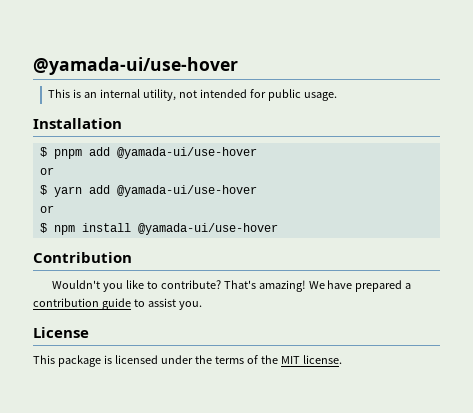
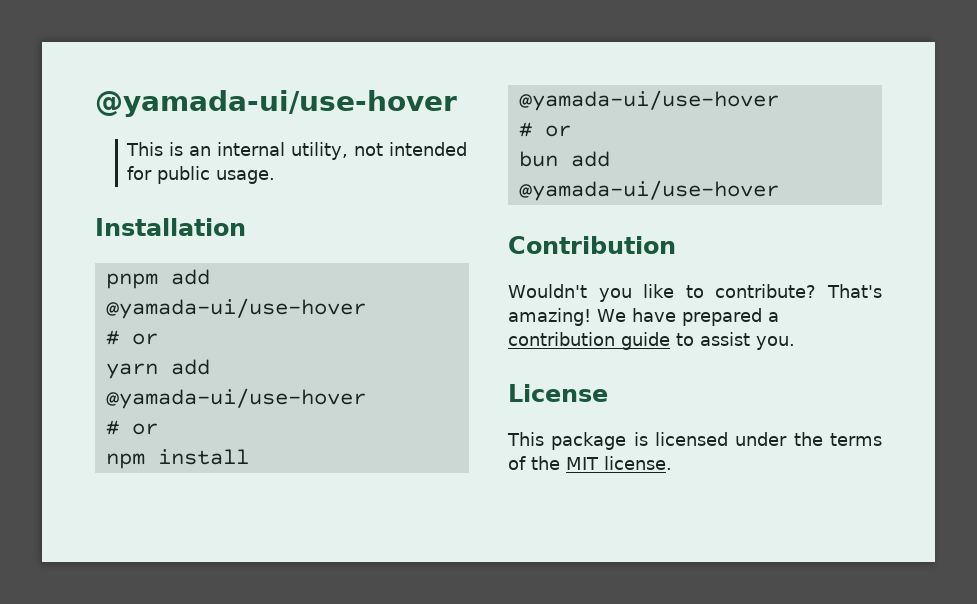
[39,147,47,157] $ -> (246, 227) none
[39,167,54,175] [39,185,47,195] or // $ -> [105,330,158,345] # or //
[39,205,54,213] [39,223,47,233] or // $ -> [105,420,158,435] # or //
(278, 229) none -> [518,122,571,137] [518,151,610,167] [518,180,779,201] // # or // bun add @yamada-ui/use-hover

